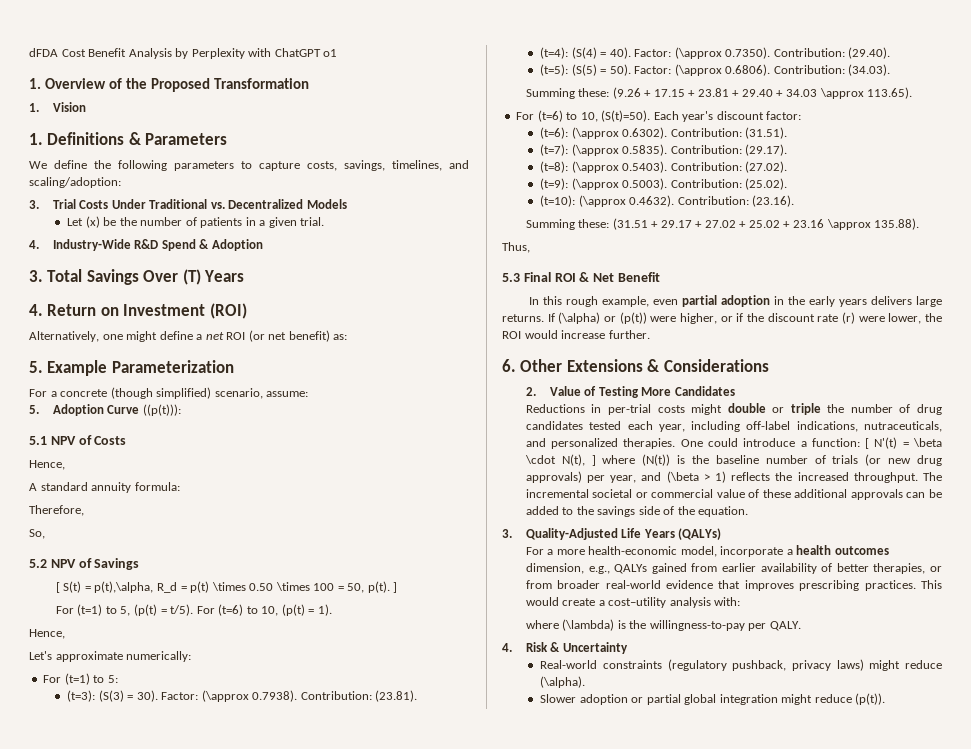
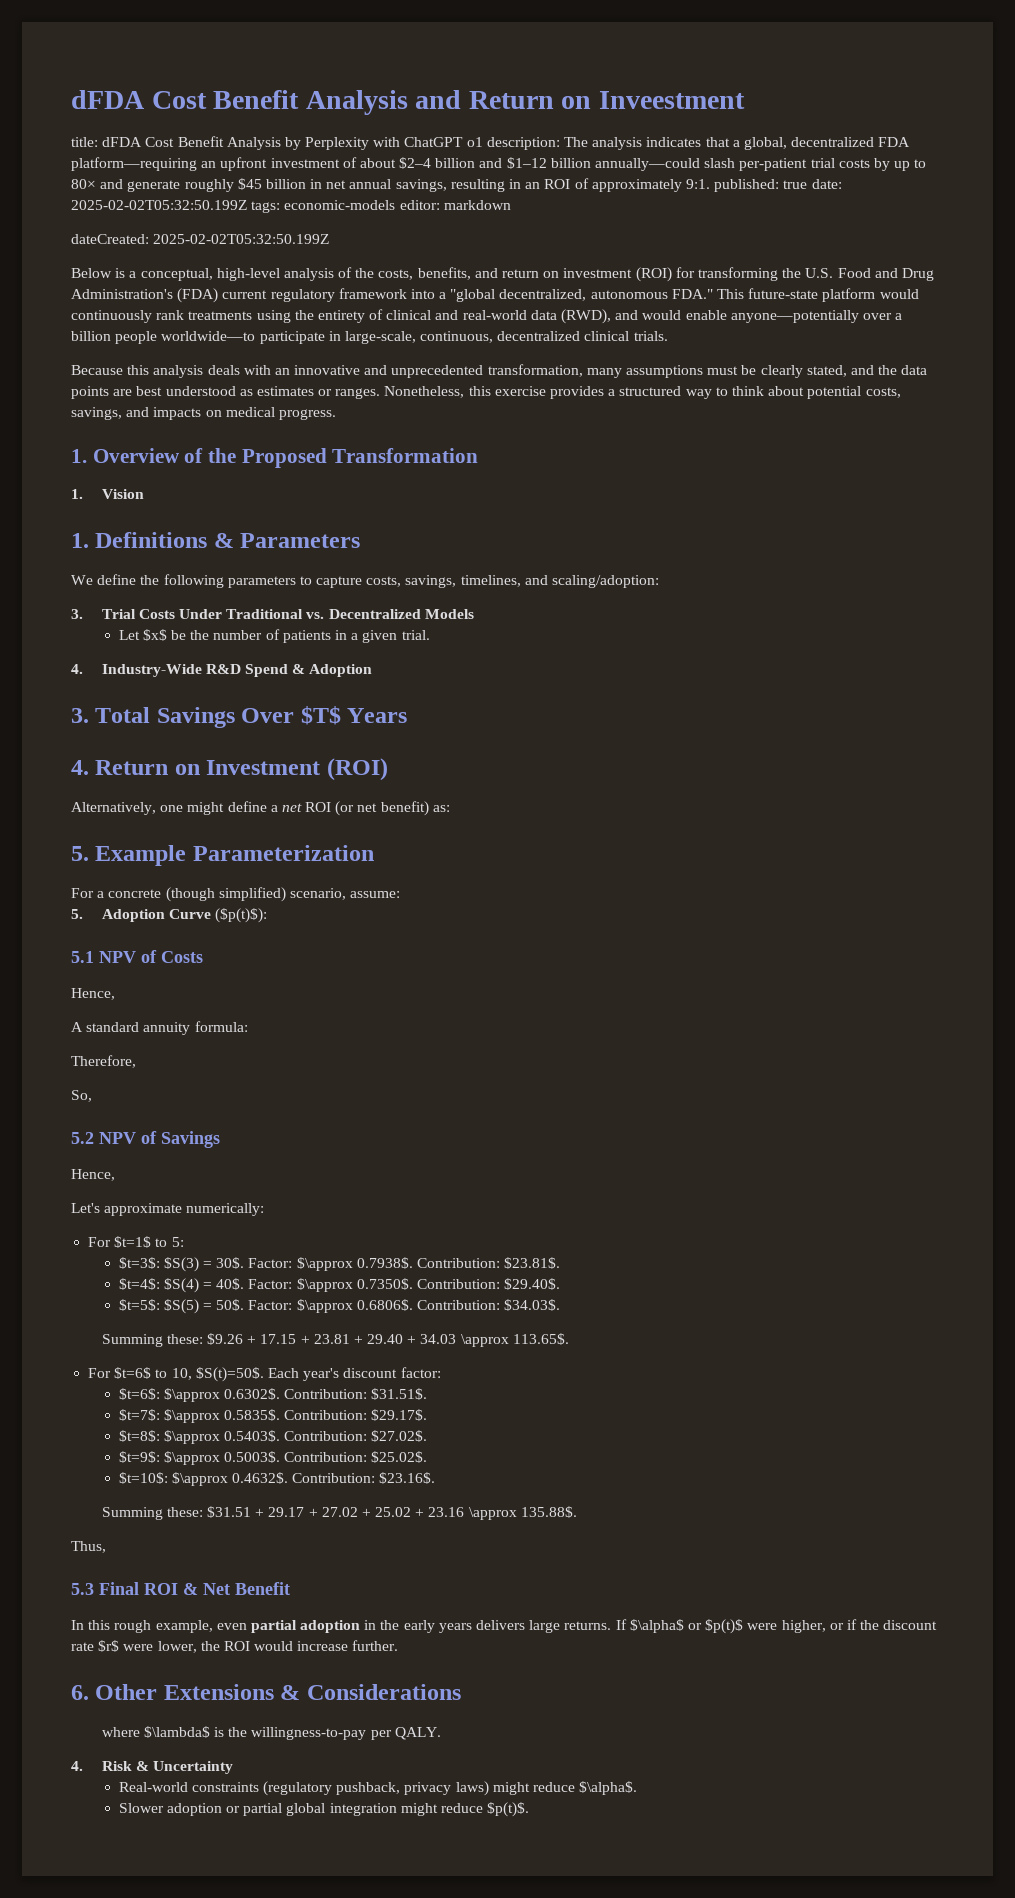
[29,48,172,59] dFDA Cost Benefit Analysis -> [71,90,745,115] [71,136,281,150] dFDA Cost Benefit Analysis and Return on Inveestment // title: dFDA Cost Benefit Analysis
(338, 53) none -> [486,137,911,150] [71,157,927,171] [71,178,842,192] [71,200,511,213] [71,234,330,244] [71,267,934,282] [71,288,919,303] [71,309,903,324] [71,331,668,344] [71,364,928,378] [71,386,901,399] [71,407,336,420] description: The analysis indicates that a global, decentralized FDA platform—requiring an upfront investment of about $2–4 billion and $1–12 billion annually—could slash per-patient trial costs by up to 80× and generate roughly $45 billion in net annual savings, resulting in an ROI of approximately 9:1. published: true date: 2025-02-02T05:32:50.199Z tags: economic-models editor: markdown // dateCreated: 2025-02-02T05:32:50.199Z // Below is a conceptual, high-level analysis of the costs, benefits, and return on investment (ROI) for transforming the U.S. Food and Drug Administration's (FDA) current regulatory framework into a "global decentralized, autonomous FDA." This future-state platform would continuously rank treatments using the entirety of clinical and real-world data (RWD), and would enable anyone—potentially over a billion people worldwide—to participate in large-scale, continuous, decentralized clinical trials. // Because this analysis deals with an innovative and unprecedented transformation, many assumptions must be clearly stated, and the data points are best understood as estimates or ranges. Nonetheless, this exercise provides a structured way to think about potential costs, savings, and impacts on medical progress.
[85,216,100,228] (x) -> [142,629,167,641] $x$
[182,269,201,285] (T) -> [300,706,341,725] $T$
[142,404,181,416] ((p(t))): -> [214,908,267,923] ($p(t)$):
[55,581,398,593] [55,604,332,616] // [ S(t) = p(t),\alpha, R_d = p(t) \times 0.50 \times 100 = 50, p(t). ] // For (t=1) to 5, (p(t) = t/5). For (t=6) to 10, (p(t) = 1). -> (220, 1139) none
[64,673,90,685] (t=1) -> [114,1236,152,1248] $t=1$
[67,690,418,702] [540,47,891,59] [540,64,891,76] [525,87,641,99] (t=3): (S(3) = 30). Factor: (\approx 0.7938). Contribution: (23.81). // (t=4): (S(4) = 40). Factor: (\approx 0.7350). Contribution: (29.40). // (t=5): (S(5) = 50). Factor: (\approx 0.6806). Contribution: (34.03). // Summing these: (9.26 -> [118,1257,561,1272] [118,1278,561,1293] [118,1299,561,1314] [101,1333,243,1347] $t=3$: $S(3) = 30$. Factor: $\approx 0.7938$. Contribution: $23.81$. // $t=4$: $S(4) = 40$. Factor: $\approx 0.7350$. Contribution: $29.40$. // $t=5$: $S(5) = 50$. Factor: $\approx 0.6806$. Contribution: $34.03$. // Summing these: $9.26
[867,87,913,99] [516,110,651,122] 113.65). // For (t=6) to 10, (S(t)=50). -> [512,1333,569,1345] [88,1367,264,1382] 113.65$. // For $t=6$ to 10, $S(t)=50$.
[540,127,788,139] [540,144,788,156] [540,161,788,173] [540,178,788,190] [540,195,795,207] [525,218,648,230] (t=6): (\approx 0.6302). Contribution: (31.51). // (t=7): (\approx 0.5835). Contribution: (29.17). // (t=8): (\approx 0.5403). Contribution: (27.02). // (t=9): (\approx 0.5003). Contribution: (25.02). // (t=10): (\approx 0.4632). Contribution: (23.16). // Summing these: (31.51 -> [118,1388,428,1402] [118,1409,428,1423] [118,1430,428,1444] [118,1451,428,1465] [118,1472,436,1486] [101,1506,251,1520] $t=6$: $\approx 0.6302$. Contribution: $31.51$. // $t=7$: $\approx 0.5835$. Contribution: $29.17$. // $t=8$: $\approx 0.5403$. Contribution: $27.02$. // $t=9$: $\approx 0.5003$. Contribution: $25.02$. // $t=10$: $\approx 0.4632$. Contribution: $23.16$. // Summing these: $31.51
[874,218,920,230] 135.88). -> [520,1506,577,1518] 135.88$.
[558,312,647,324] (\alpha) or (p(t)) -> [629,1619,744,1634] $\alpha$ or $p(t)$
[842,312,855,324] (r) -> [98,1640,120,1652] $r$
[525,386,735,398] [525,403,942,415] [525,421,942,432] [525,437,943,449] [524,454,943,466] [525,471,942,483] [525,489,942,500] [525,506,749,517] [502,528,722,540] [525,545,889,557] [525,563,943,574] [525,580,942,591] [525,597,741,608] [525,619,615,631] 2. Value of Testing More Candidates // Reductions in per-trial costs might double or triple the number of drug candidates tested each year, including off-label indications, nutraceuticals, and personalized therapies. One could introduce a function: [ N'(t) = \beta \cdot N(t), ] where (N(t)) is the baseline number of trials (or new drug approvals) per year, and (\beta > 1) reflects the increased throughput. The incremental societal or commercial value of these additional approvals can be added to the savings side of the equation. // 3. Quality-Adjusted Life Years (QALYs) // For a more health-economic model, incorporate a health outcomes dimension, e.g., QALYs gained from earlier availability of better therapies, or from broader real-world evidence that improves prescribing practices. This would create a cost–utility analysis with: // where (\lambda) -> [101,1726,210,1738] where $\lambda$
[540,676,586,688] (\alpha). -> [579,1781,638,1795] $\alpha$.
[855,693,886,705] (p(t)). -> [487,1802,530,1817] $p(t)$.

